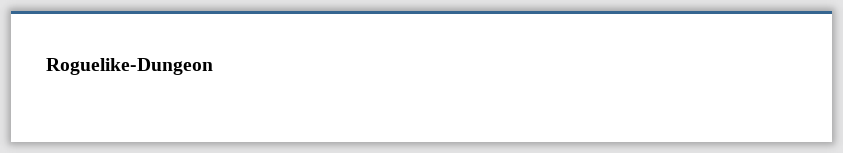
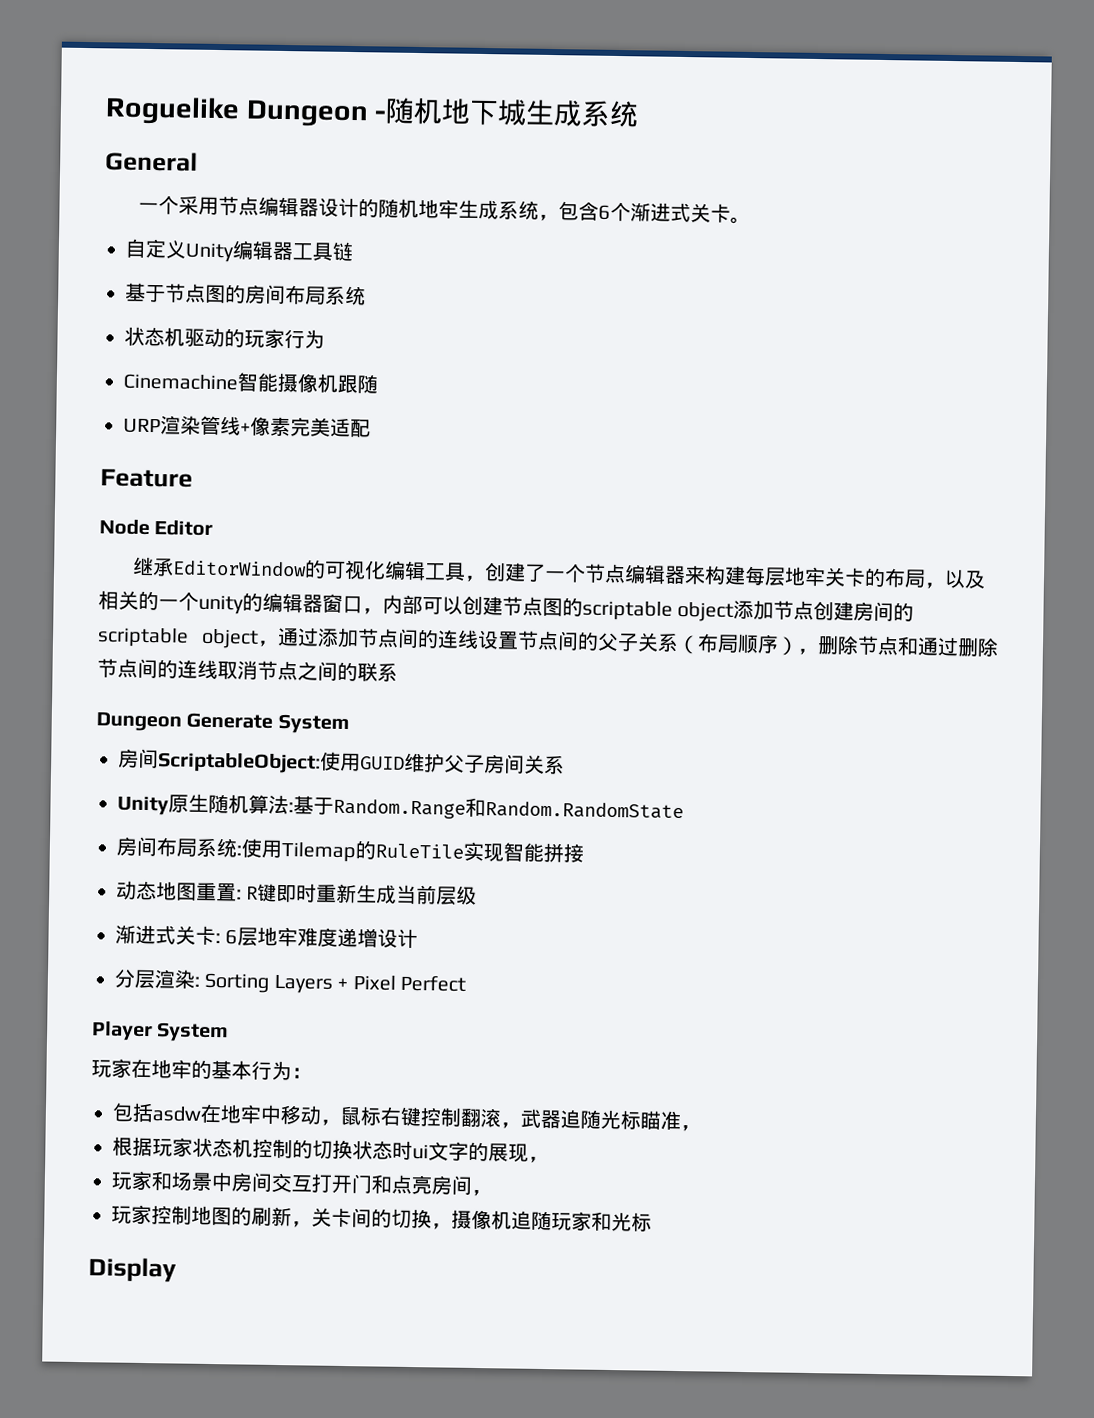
[46,58,213,75] Roguelike-Dungeon -> [105,96,640,128] [105,151,198,172] [137,195,751,224] [125,238,353,263] [125,282,366,306] [124,326,325,349] [123,372,379,394] [123,415,371,438] [100,468,193,488] [99,519,214,536] [131,556,986,589] [98,590,915,622] [97,627,999,657] [97,658,398,682] [96,712,350,735] [118,748,565,775] [117,793,684,820] [116,836,584,863] [116,880,478,906] [115,924,419,949] [114,968,466,994] [91,1021,230,1043] [91,1058,312,1081] [112,1102,701,1132] [112,1136,549,1164] [111,1170,492,1197] [111,1204,652,1232] [88,1257,177,1283] Roguelike Dungeon -随机地下城生成系统 // General // 一个采用节点编辑器设计的随机地牢生成系统，包含6个渐进式关卡。 // 自定义Unity编辑器工具链 // 基于节点图的房间布局系统 // 状态机驱动的玩家行为 // Cinemachine智能摄像机跟随 // URP渲染管线+像素完美适配 // Feature // Node Editor // 继承EditorWindow的可视化编辑工具，创建了一个节点编辑器来构建每层地牢关卡的布局，以及相关的一个unity的编辑器窗口，内部可以创建节点图的scriptable object添加节点创建房间的scriptable object，通过添加节点间的连线设置节点间的父子关系（布局顺序），删除节点和通过删除节点间的连线取消节点之间的联系 // Dungeon Generate System // 房间ScriptableObject:使用GUID维护父子房间关系 // Unity原生随机算法:基于Random.Range和Random.RandomState // 房间布局系统:使用Tilemap的RuleTile实现智能拼接 // 动态地图重置: R键即时重新生成当前层级 // 渐进式关卡: 6层地牢难度递增设计 // 分层渲染: Sorting Layers + Pixel Perfect // Player System // 玩家在地牢的基本行为： // 包括asdw在地牢中移动，鼠标右键控制翻滚，武器追随光标瞄准， // 根据玩家状态机控制的切换状态时ui文字的展现， // 玩家和场景中房间交互打开门和点亮房间， // 玩家控制地图的刷新，关卡间的切换，摄像机追随玩家和光标 // Display

